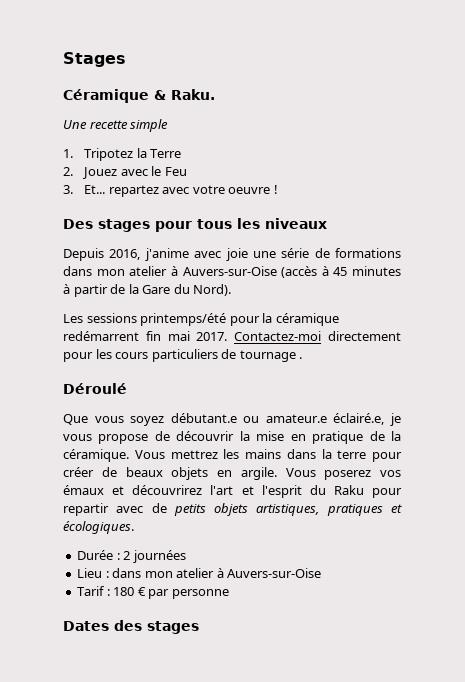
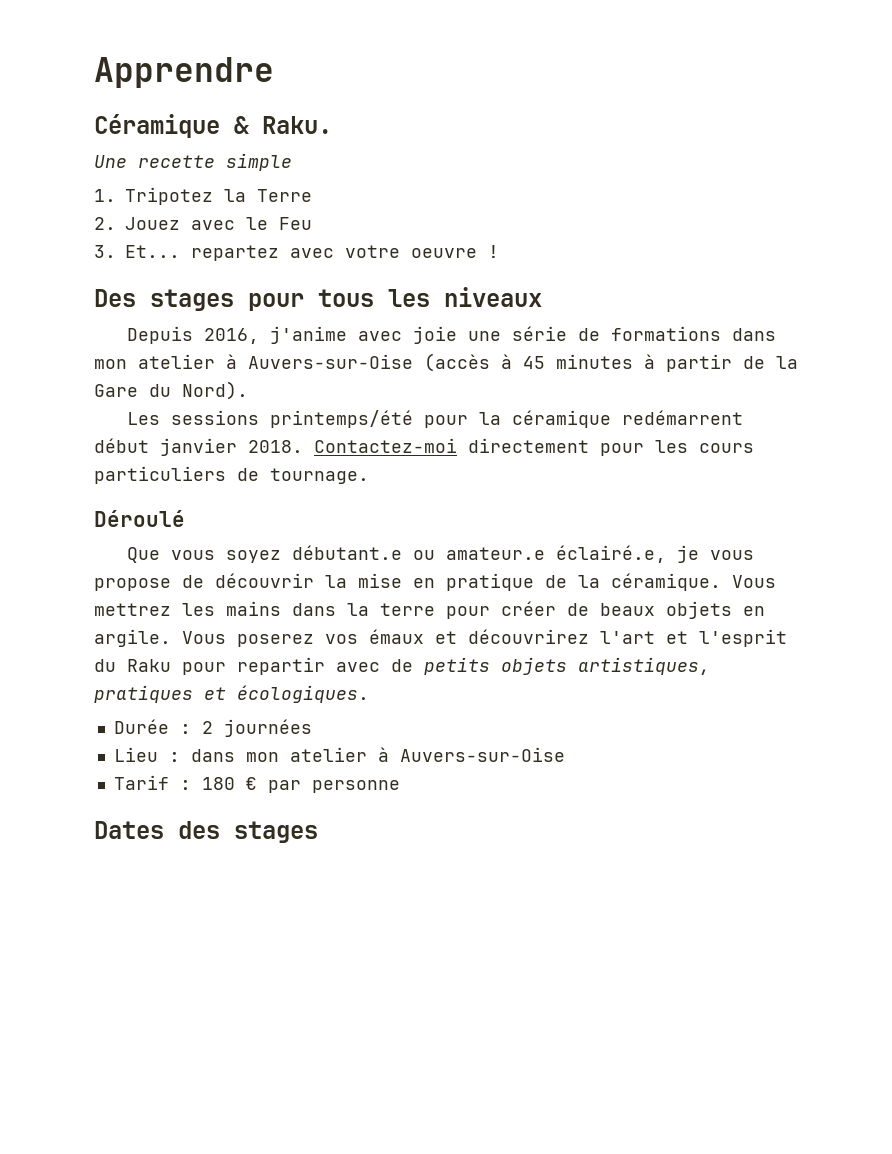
[63,52,126,67] Stages -> [94,57,274,88] Apprendre
[145,331,228,341] fin mai 2017. -> [94,438,303,456] début janvier 2018.
[239,350,303,362] tournage . -> [270,468,369,484] tournage.

